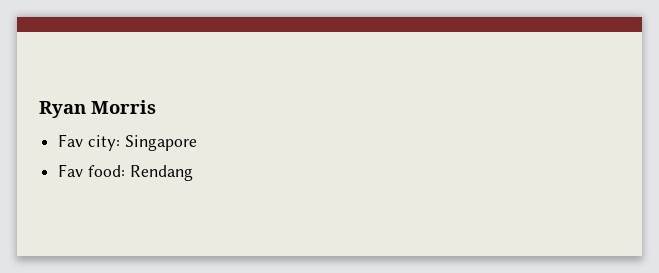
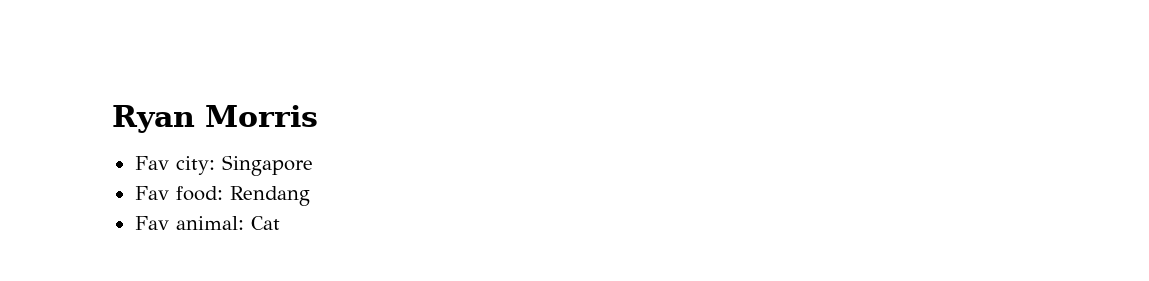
(193, 173) none -> [134,216,280,230] // Fav animal: Cat

